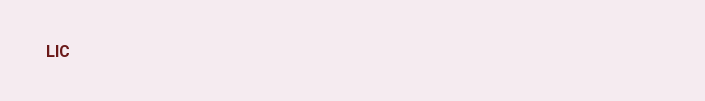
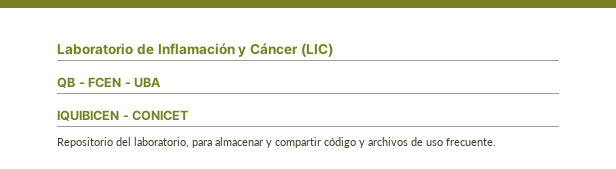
[46,45,70,57] LIC -> [57,43,333,57] [57,77,162,88] [57,110,189,121] [57,137,496,148] Laboratorio de Inflamación y Cáncer (LIC) // QB - FCEN - UBA // IQUIBICEN - CONICET // Repositorio del laboratorio, para almacenar y compartir código y archivos de uso frecuente.

